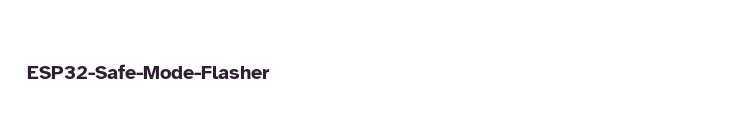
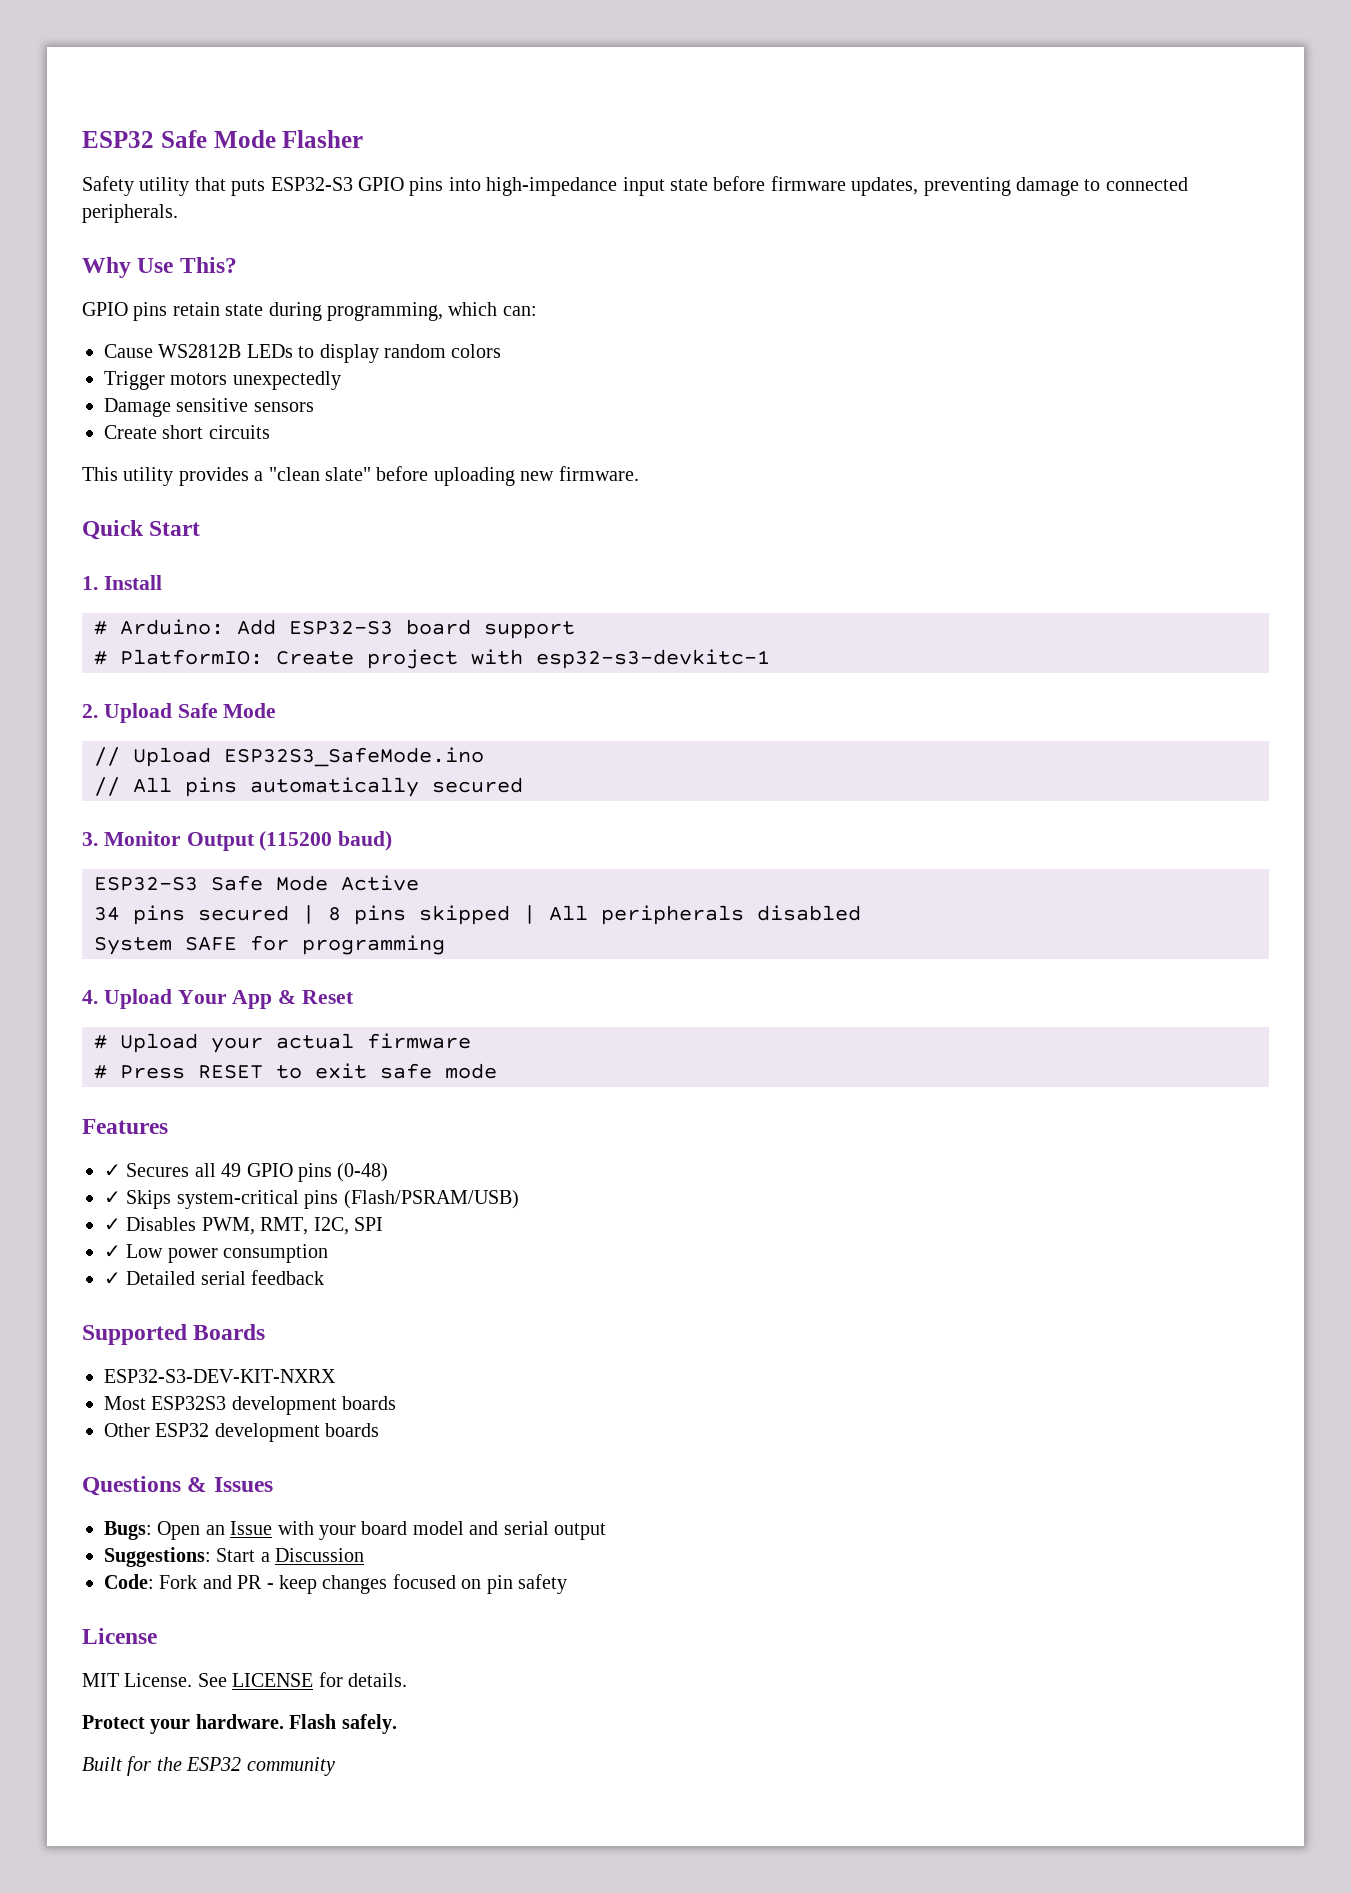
[27,64,270,79] ESP32-Safe-Mode-Flasher -> [82,130,364,148] [82,176,1188,196] [82,204,178,223] [82,257,237,278] [82,302,537,321] [104,344,502,363] [104,371,341,390] [104,398,314,417] [104,425,270,439] [82,466,639,486] [82,520,201,540] [82,575,162,590] [94,619,575,639] [94,649,770,669] [82,703,277,723] [94,747,484,767] [94,777,523,797] [82,831,393,851] [94,875,419,891] [94,905,861,925] [94,935,445,955] [82,989,355,1009] [94,1033,471,1053] [94,1063,497,1079] [82,1119,168,1134] [104,1163,389,1182] [104,1190,519,1209] [104,1217,383,1235] [104,1244,329,1263] [104,1270,325,1285] [82,1324,266,1345] [104,1369,336,1383] [104,1396,397,1415] [104,1423,380,1442] [82,1476,273,1496] [104,1521,606,1540] [104,1547,365,1567] [104,1574,567,1594] [82,1628,157,1644] [82,1672,407,1687] [82,1714,397,1734] [82,1756,335,1776] ESP32 Safe Mode Flasher // Safety utility that puts ESP32-S3 GPIO pins into high-impedance input state before firmware updates, preventing damage to connected peripherals. // Why Use This? // GPIO pins retain state during programming, which can: // Cause WS2812B LEDs to display random colors // Trigger motors unexpectedly // Damage sensitive sensors // Create short circuits // This utility provides a "clean slate" before uploading new firmware. // Quick Start // 1. Install // # Arduino: Add ESP32-S3 board support // # PlatformIO: Create project with esp32-s3-devkitc-1 // 2. Upload Safe Mode // // Upload ESP32S3_SafeMode.ino // // All pins automatically secured // 3. Monitor Output (115200 baud) // ESP32-S3 Safe Mode Active // 34 pins secured | 8 pins skipped | All peripherals disabled // System SAFE for programming // 4. Upload Your App & Reset // # Upload your actual firmware // # Press RESET to exit safe mode // Features // ✓ Secures all 49 GPIO pins (0-48) // ✓ Skips system-critical pins (Flash/PSRAM/USB) // ✓ Disables PWM, RMT, I2C, SPI // ✓ Low power consumption // ✓ Detailed serial feedback // Supported Boards // ESP32-S3-DEV-KIT-NXRX // Most ESP32S3 development boards // Other ESP32 development boards // Questions & Issues // Bugs: Open an Issue with your board model and serial output // Suggestions: Start a Discussion // Code: Fork and PR - keep changes focused on pin safety // License // MIT License. See LICENSE for details. // Protect your hardware. Flash safely. // Built for the ESP32 community

